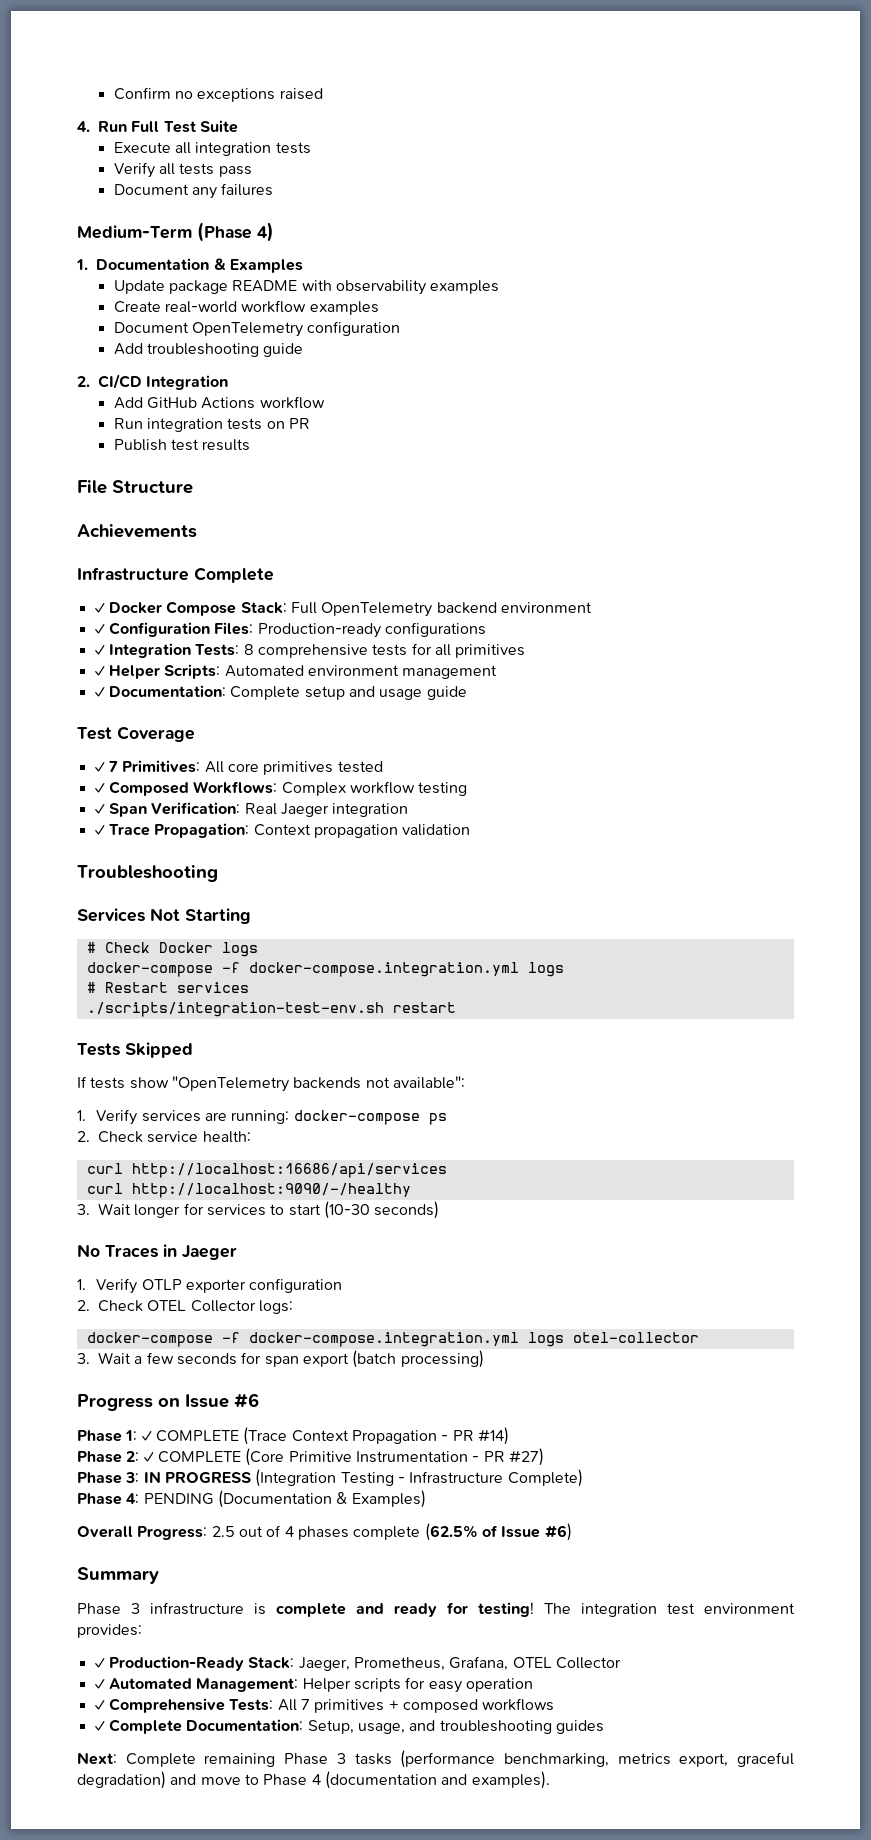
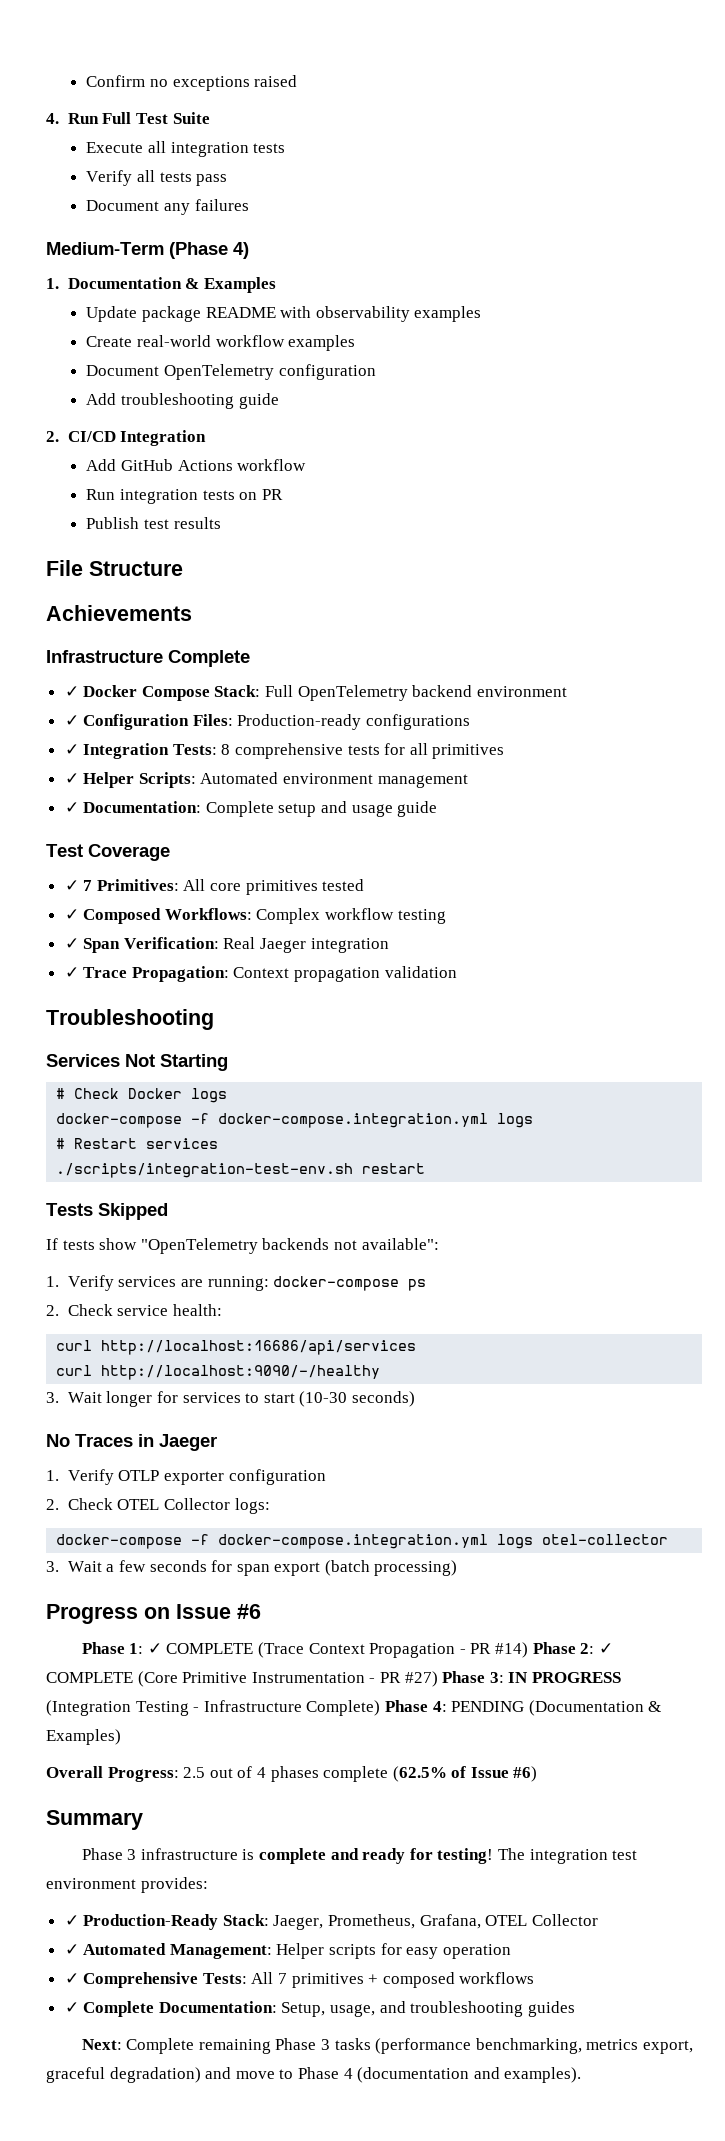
(509, 1436) // -> (528, 1650) none
(544, 1457) // -> (438, 1679) none
(583, 1478) // -> (381, 1708) none

